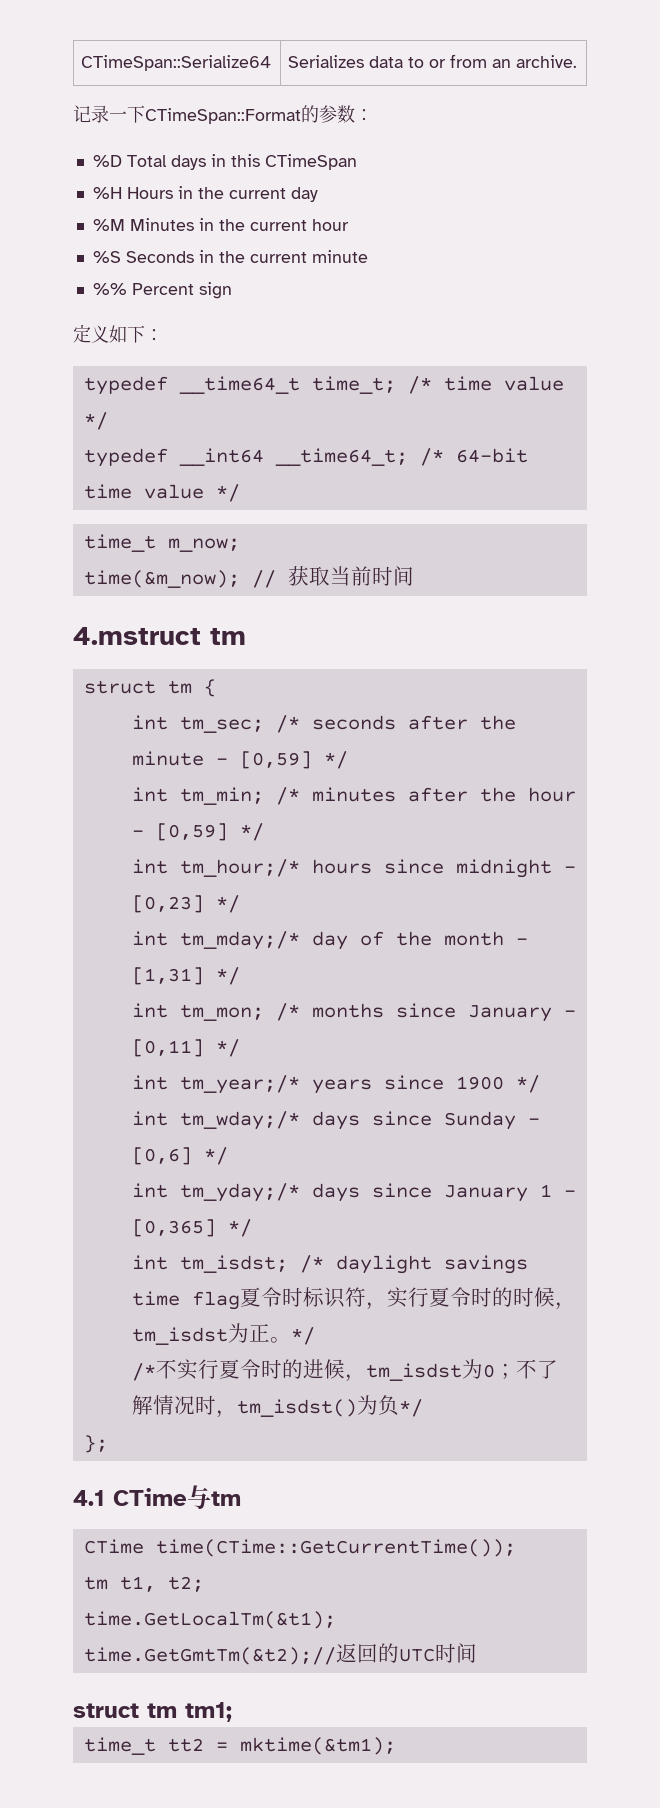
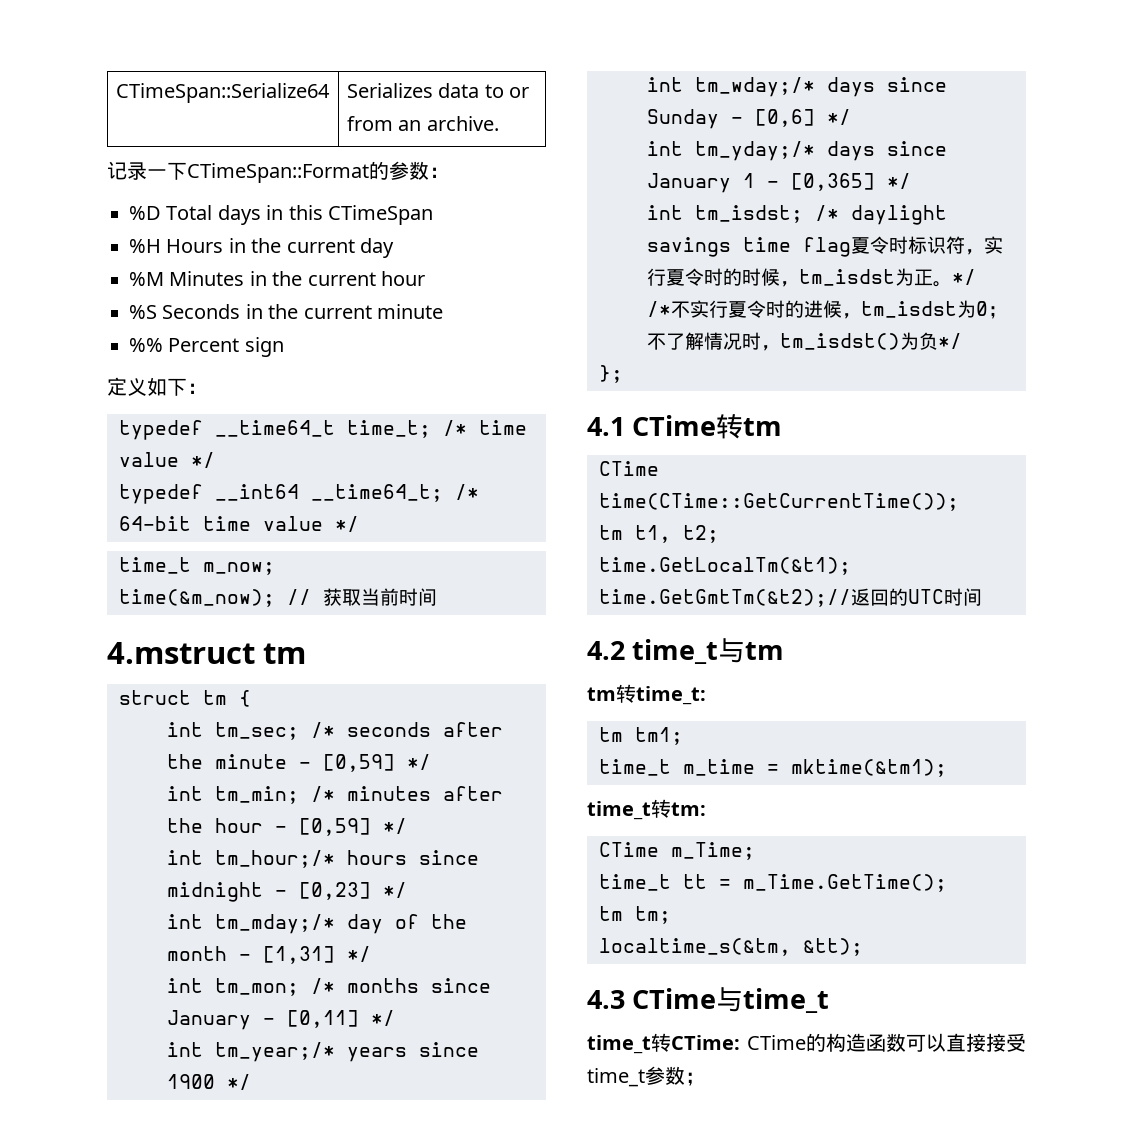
[187,1485,211,1509] 与 -> [716,414,744,439] 转
[73,1703,139,1718] struct -> [587,638,785,664] [587,684,706,705] 4.2 time_t与tm // tm转time_t: //
[167,1738,204,1752] tt2 -> [683,759,755,776] m_time
(396, 1746) none -> [587,799,706,820] [599,842,755,860] [599,874,947,892] [599,906,671,924] [599,938,863,956] [587,987,830,1013] [587,1033,1026,1054] [587,1066,705,1087] // time_t转tm: // CTime m_Time; // time_t tt = m_Time.GetTime(); // tm tm; // localtime_s(&tm, &tt); // 4.3 CTime与time_t // time_t转CTime: CTime的构造函数可以直接接受time_t参数；

